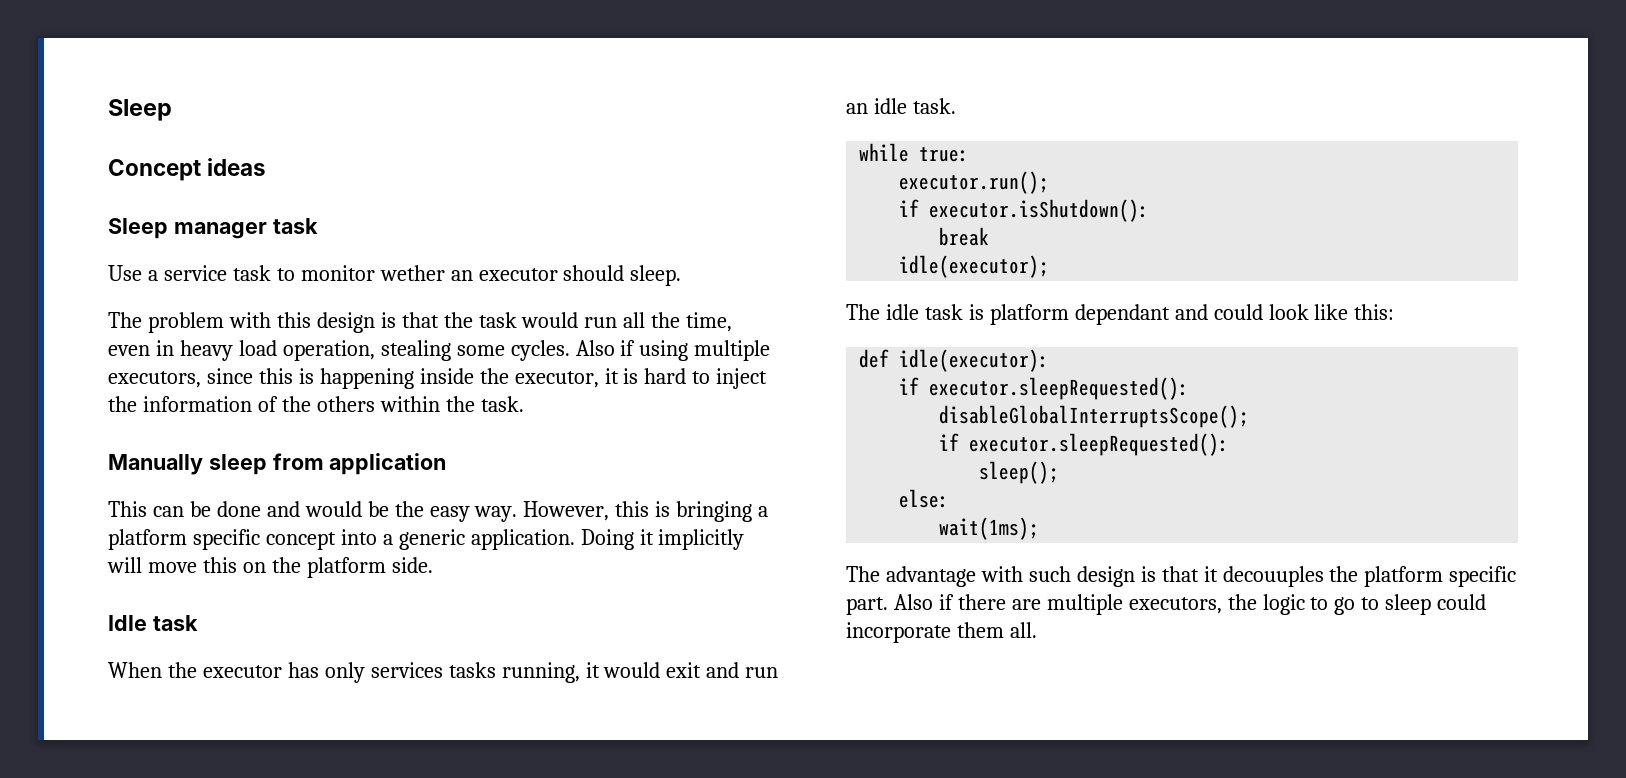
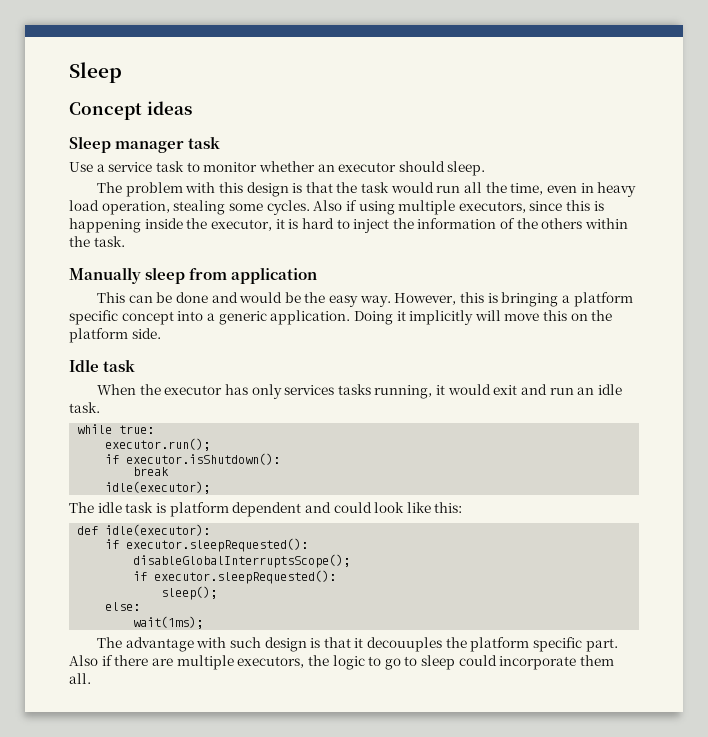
[379,265,445,281] wether -> [258,161,315,172] whether
[1074,304,1170,325] dependant -> [232,502,302,517] dependent

